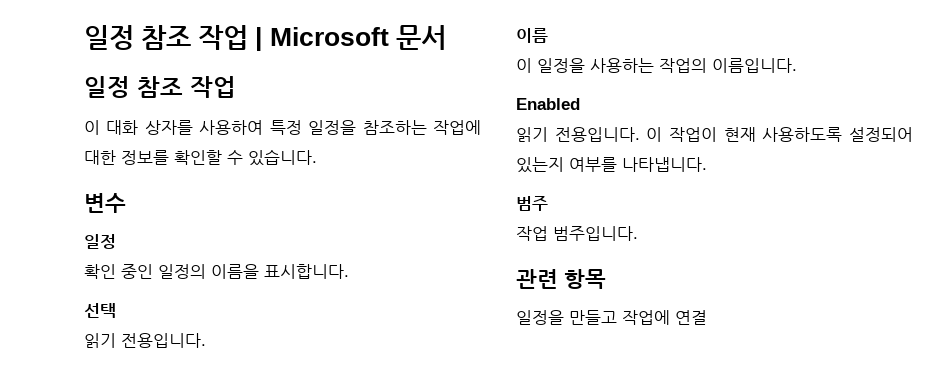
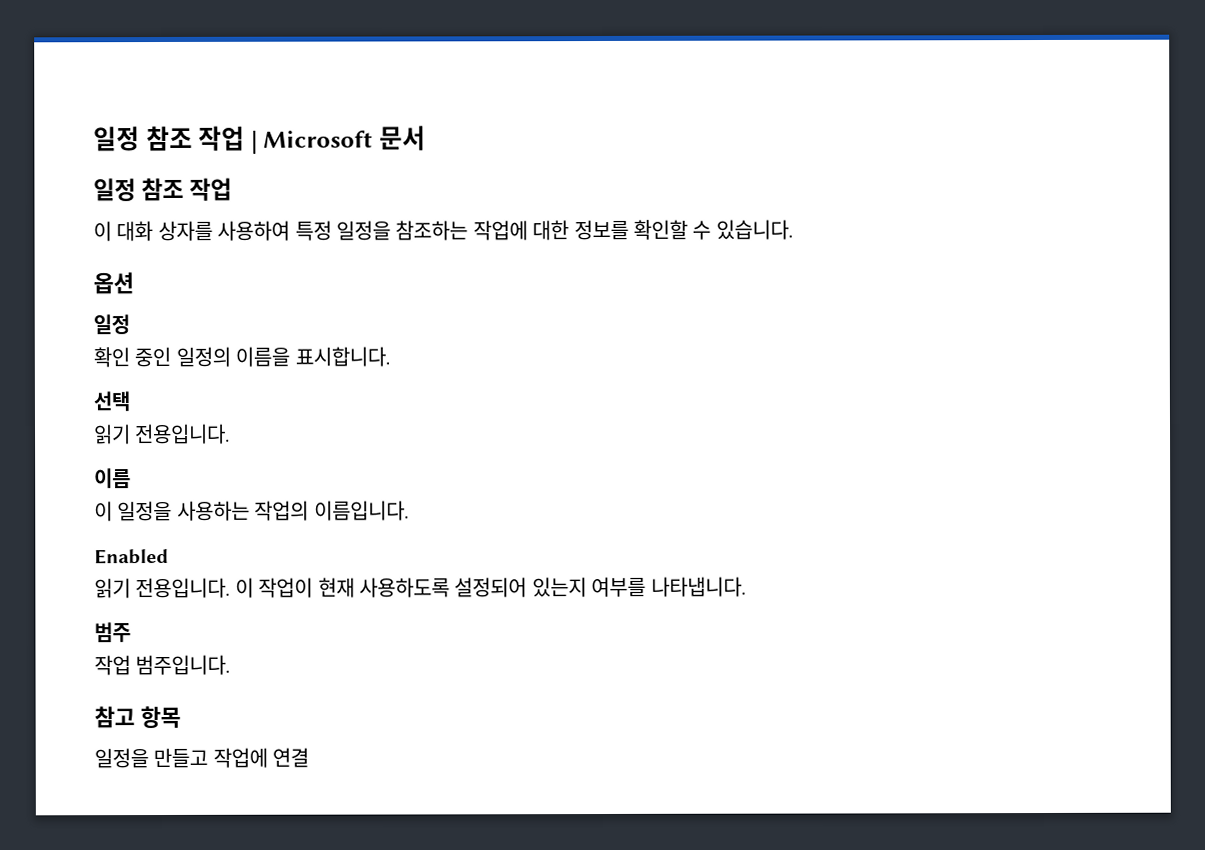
[84,193,126,213] 변수 -> [93,272,134,295] 옵션
[516,269,558,289] 관련 -> [94,706,135,729] 참고

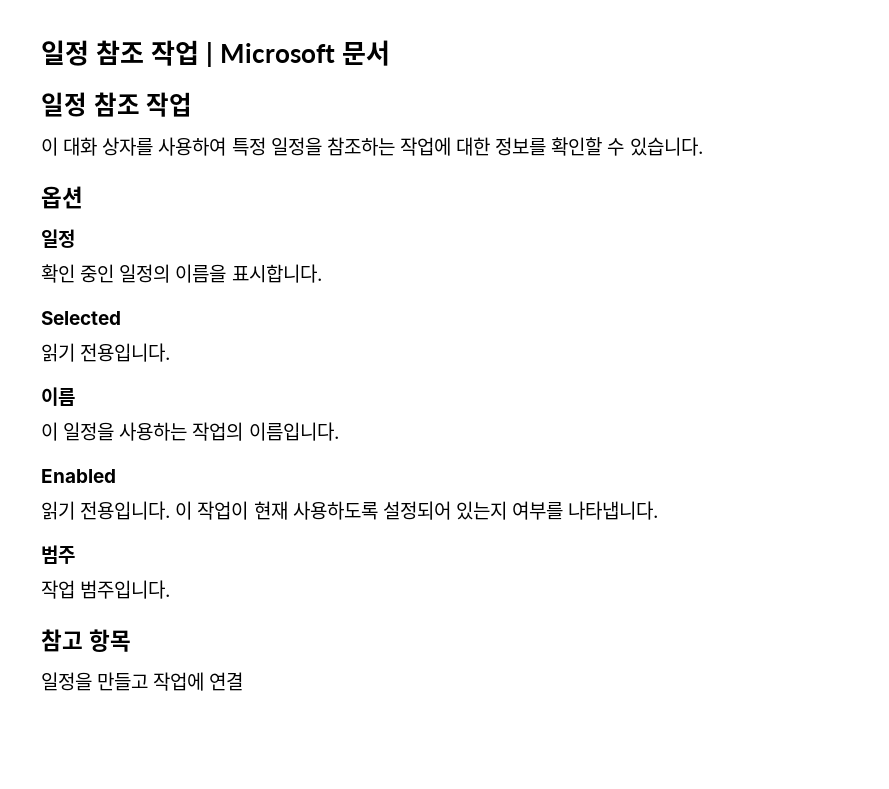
[93,391,130,412] 선택 -> [41,311,121,325] Selected

